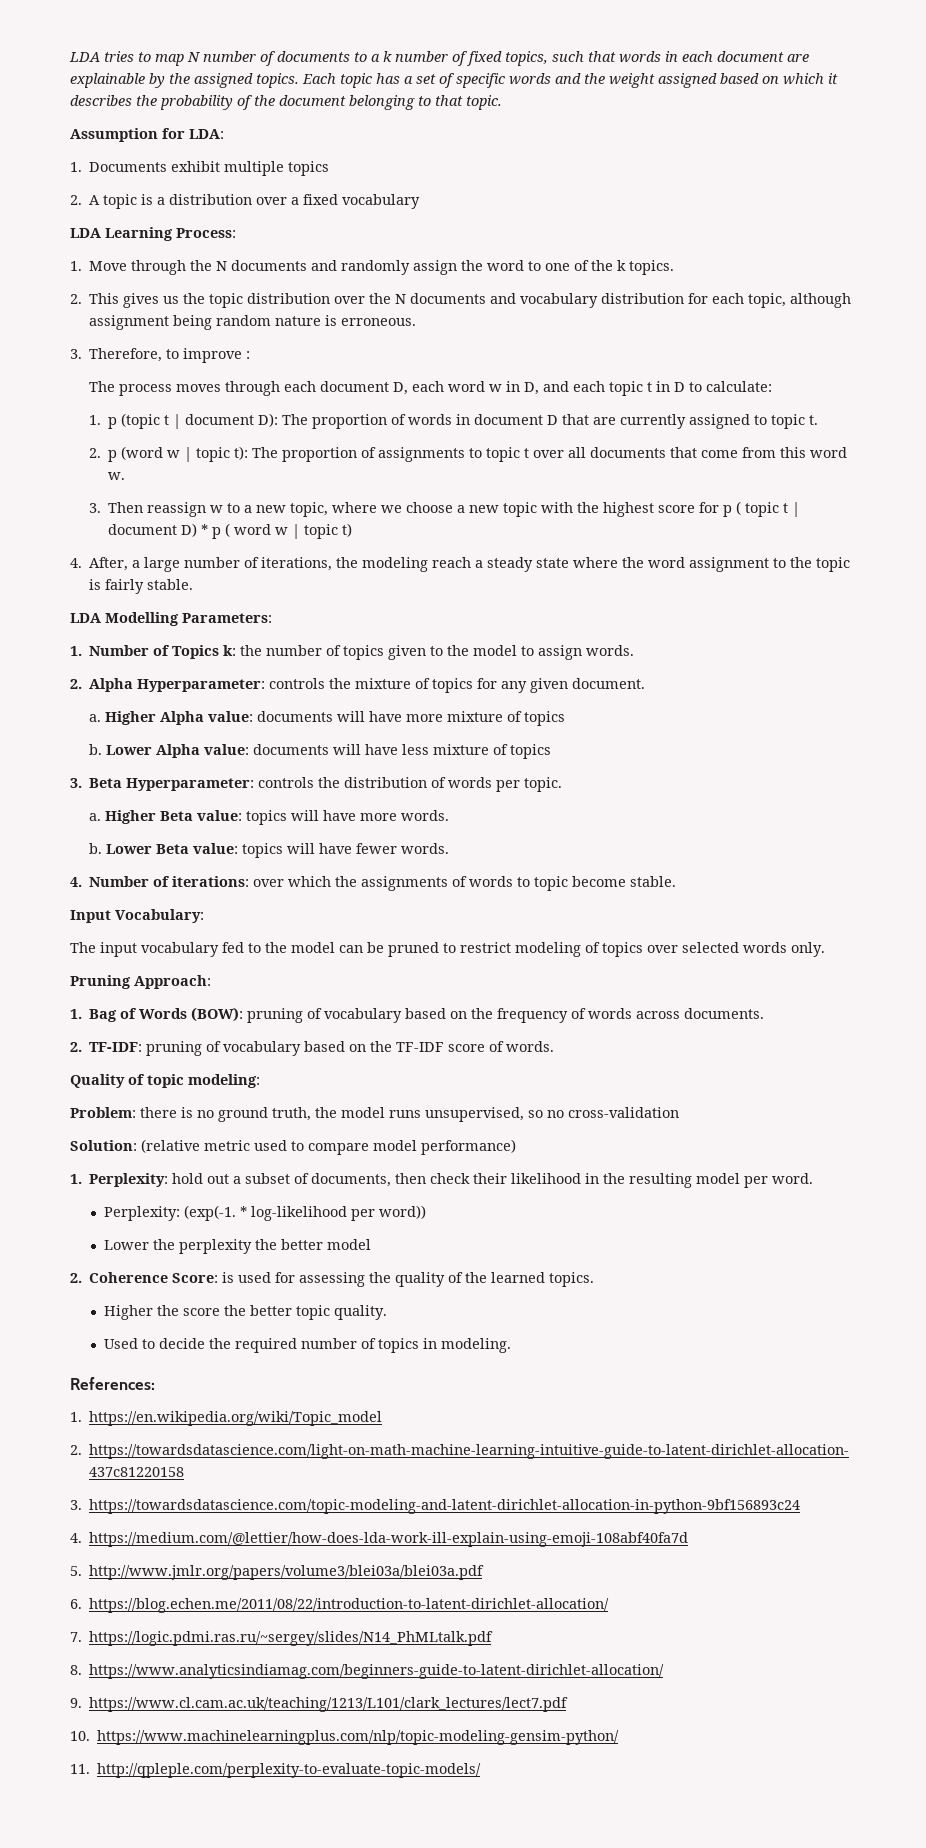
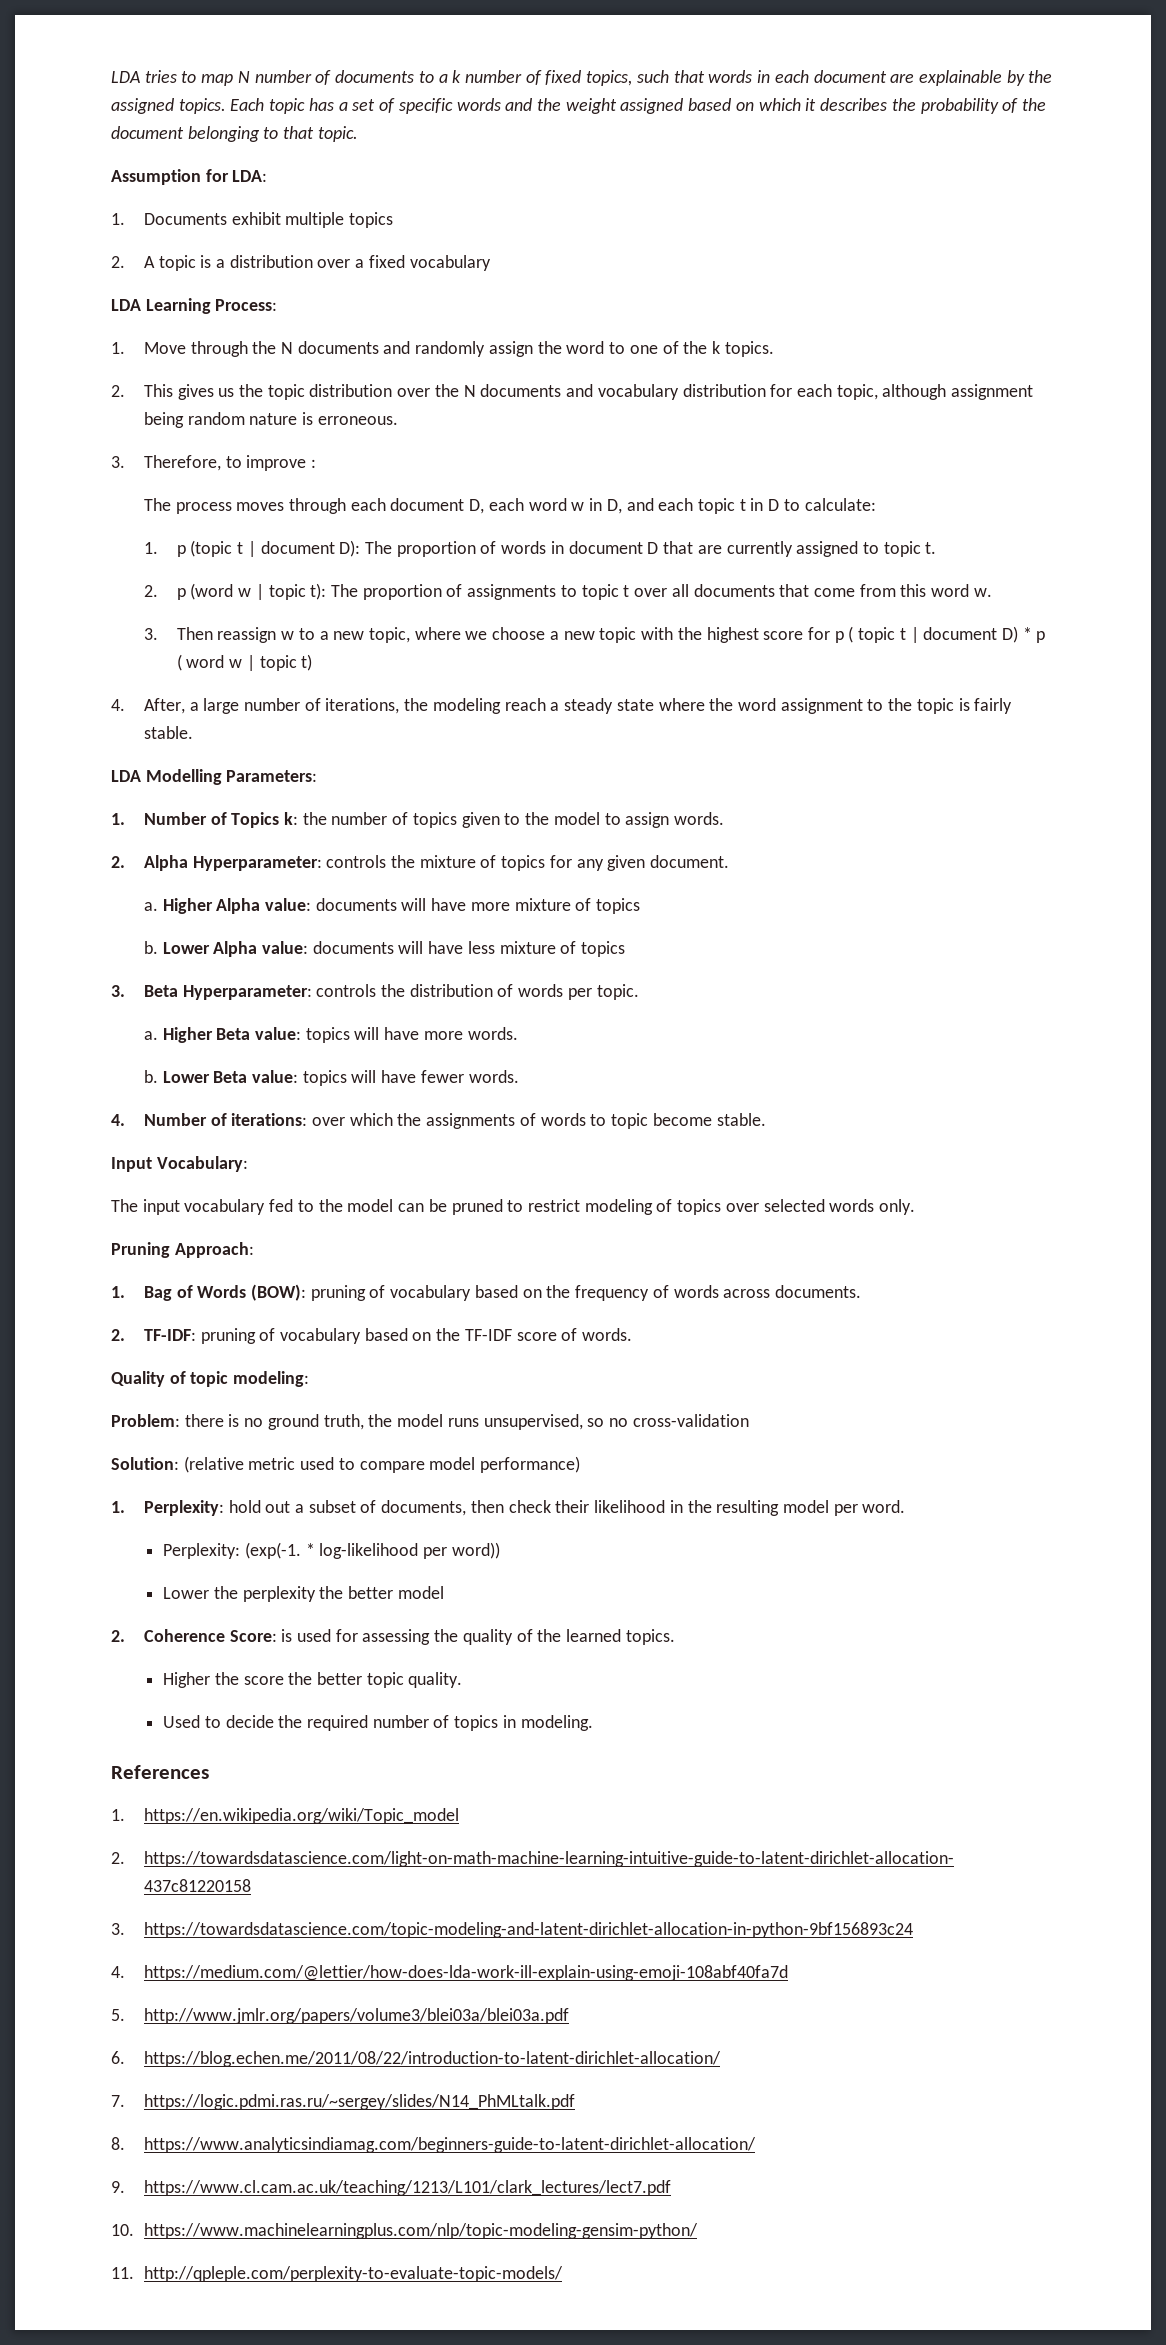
[70,1377,155,1390] References: -> [111,1765,209,1779] References

